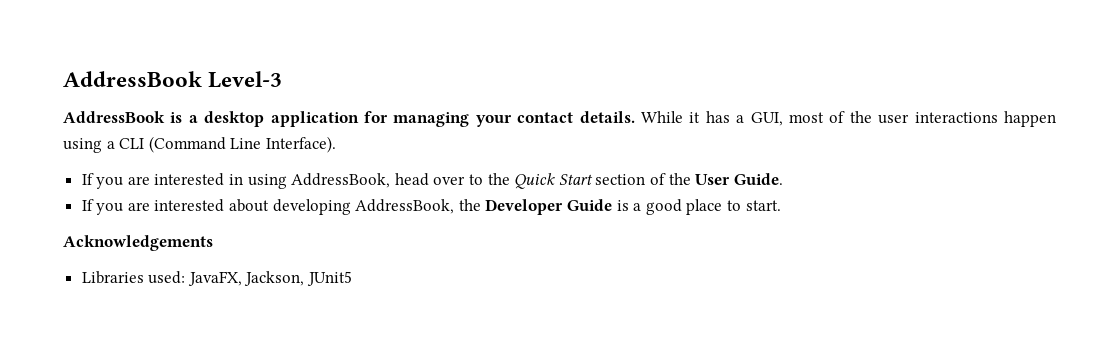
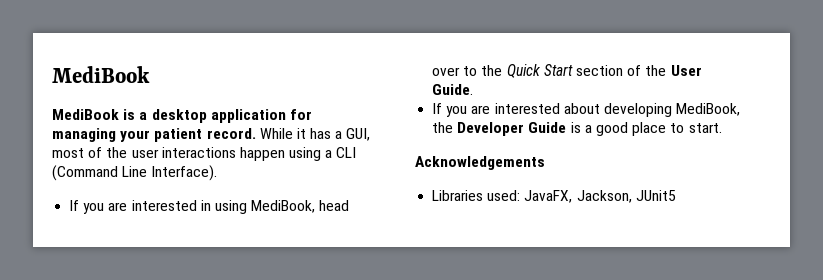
[63,71,283,88] [63,111,165,123] AddressBook Level-3 // AddressBook -> [52,66,150,83] [52,109,119,120] MediBook // MediBook
[517,111,635,123] contact details. -> [154,128,256,142] patient record.
[291,173,391,188] AddressBook, -> [251,200,316,213] MediBook,
[355,199,455,214] AddressBook, -> [676,103,741,116] MediBook,

